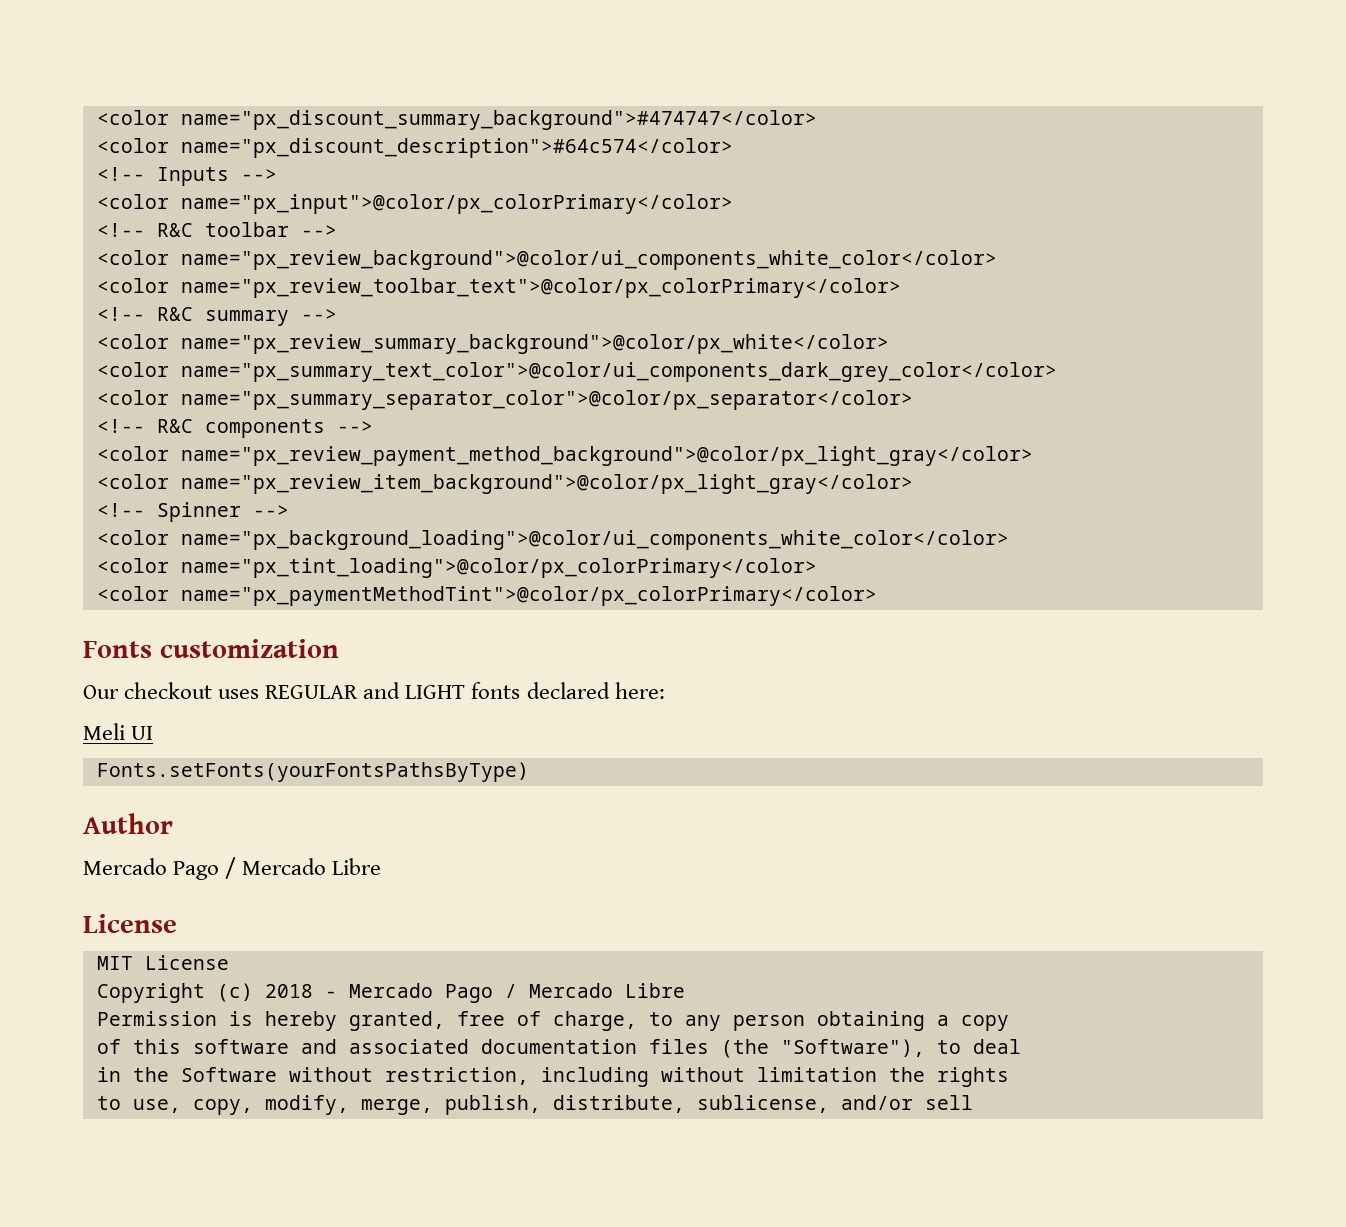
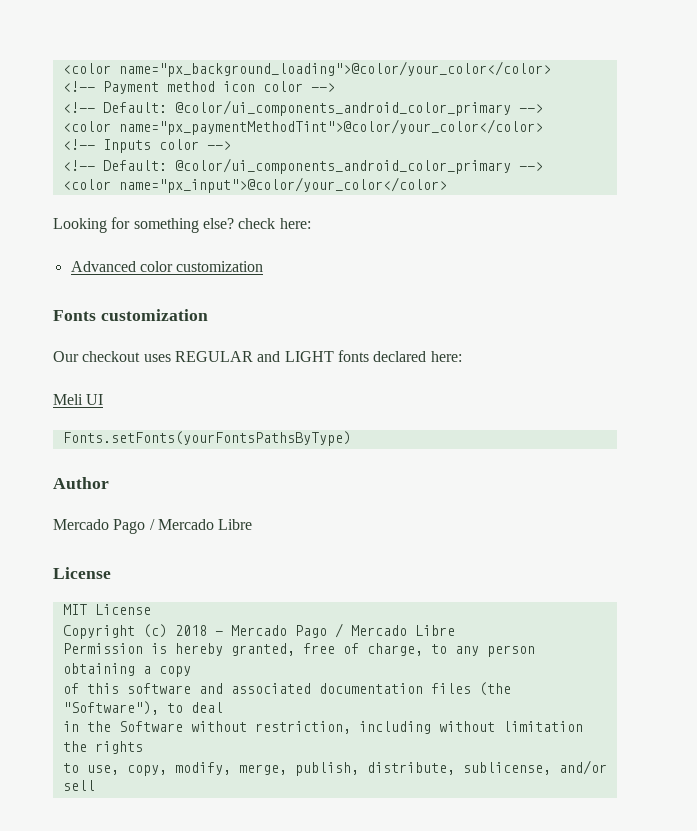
[96,110,817,130] [96,138,733,158] <color name="px_discount_summary_background">#474747</color> // <color name="px_discount_description">#64c574</color> -> [62,61,551,77] [62,81,335,94] [62,100,543,116] [62,119,543,135] <color name="px_background_loading">@color/your_color</color> // <!-- Payment method icon color --> // <!-- Default: @color/ui_components_android_color_primary --> // <color name="px_paymentMethodTint">@color/your_color</color>
[240,169,277,181] [96,194,733,214] [96,222,337,237] [96,250,997,270] [96,278,901,298] [96,307,337,326] [96,334,889,354] [96,362,1057,382] [96,390,913,410] [96,419,373,438] [96,446,1033,466] [96,474,913,494] [96,502,289,522] [96,530,1009,550] [96,558,817,578] [96,586,877,606] --> // <color name="px_input">@color/px_colorPrimary</color> // <!-- R&C toolbar --> // <color name="px_review_background">@color/ui_components_white_color</color> // <color name="px_review_toolbar_text">@color/px_colorPrimary</color> // <!-- R&C summary --> // <color name="px_review_summary_background">@color/px_white</color> // <color name="px_summary_text_color">@color/ui_components_dark_grey_color</color> // <color name="px_summary_separator_color">@color/px_separator</color> // <!-- R&C components --> // <color name="px_review_payment_method_background">@color/px_light_gray</color> // <color name="px_review_item_background">@color/px_light_gray</color> // <!-- Spinner --> // <color name="px_background_loading">@color/ui_components_white_color</color> // <color name="px_tint_loading">@color/px_colorPrimary</color> // <color name="px_paymentMethodTint">@color/px_colorPrimary</color> -> [158,139,231,150] [62,158,543,174] [62,177,447,193] [53,217,311,233] [70,261,264,272] color --> // <!-- Default: @color/ui_components_android_color_primary --> // <color name="px_input">@color/your_color</color> // Looking for something else? check here: // Advanced color customization

